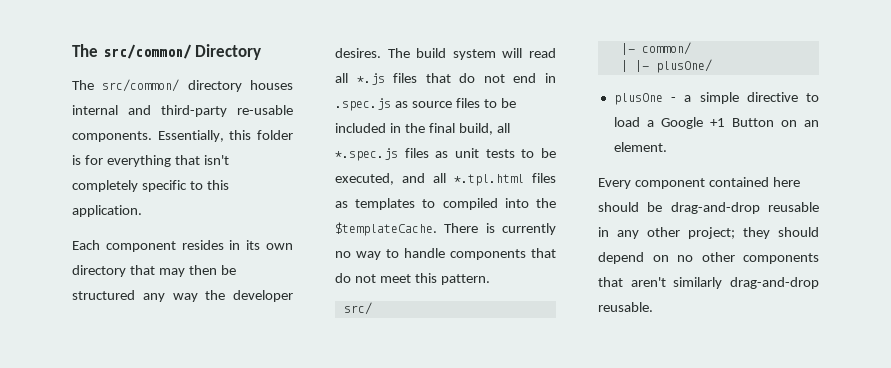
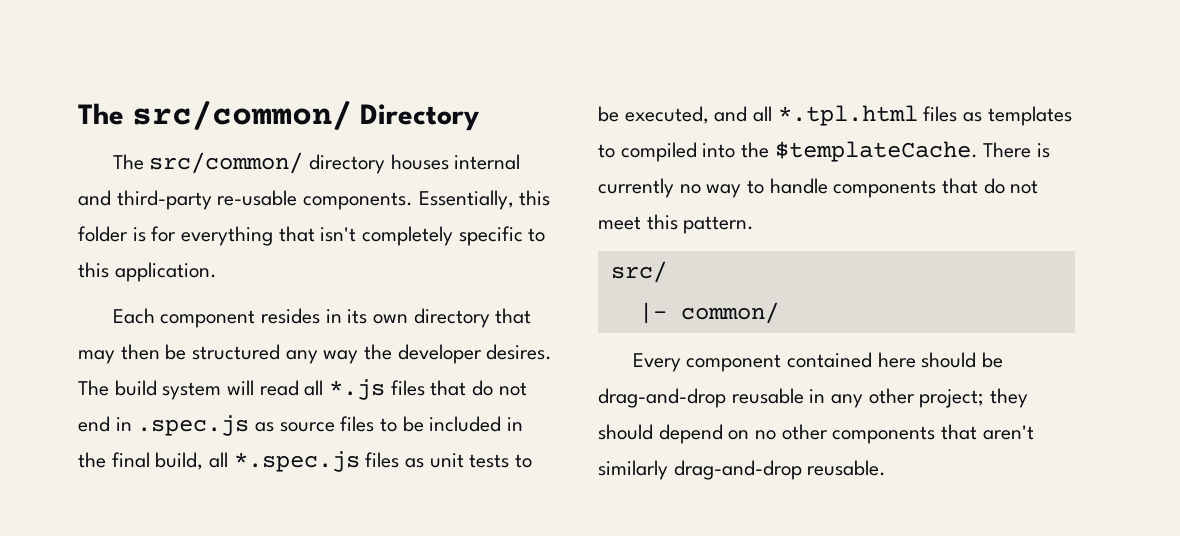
[620,59,712,73] [613,92,819,105] [613,117,819,129] [613,142,667,152] // | |- plusOne/ // plusOne - a simple directive to load a Google +1 Button on an element. -> (779, 313) none

